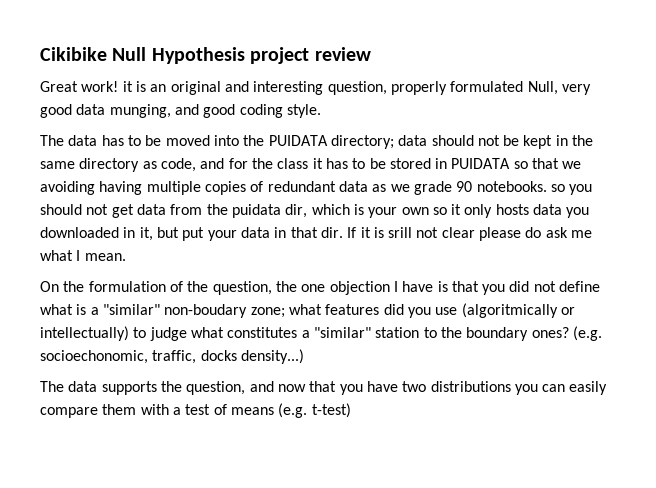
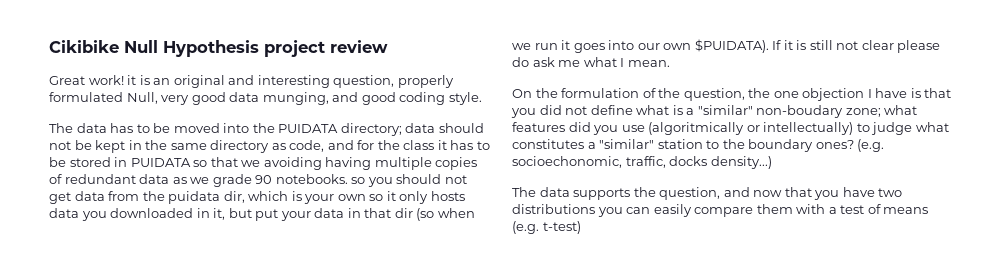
[320,227,343,238] dir. -> [394,208,475,221] [512,39,769,53] dir (so when we run it goes into our own $PUIDATA).
[388,227,413,238] srill -> [809,40,833,50] still

